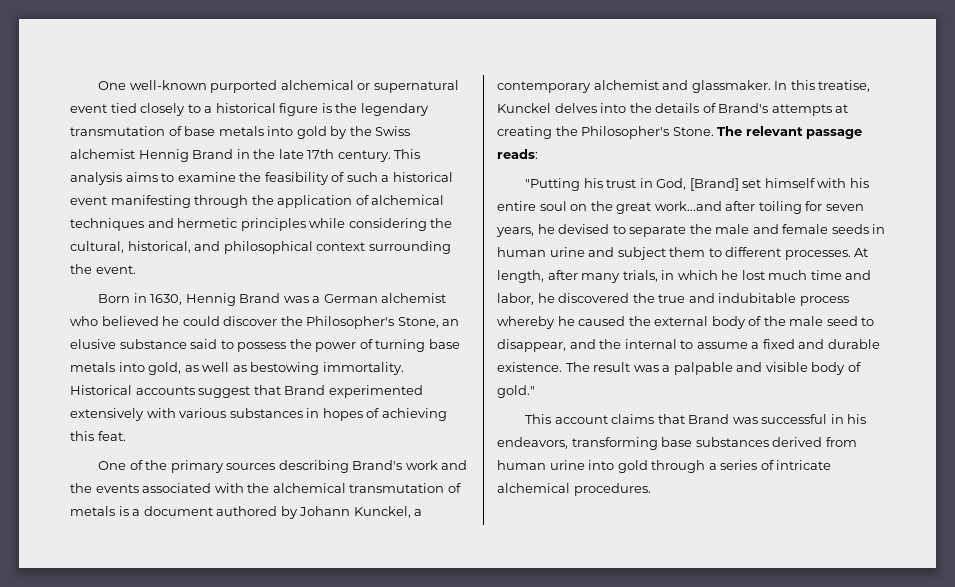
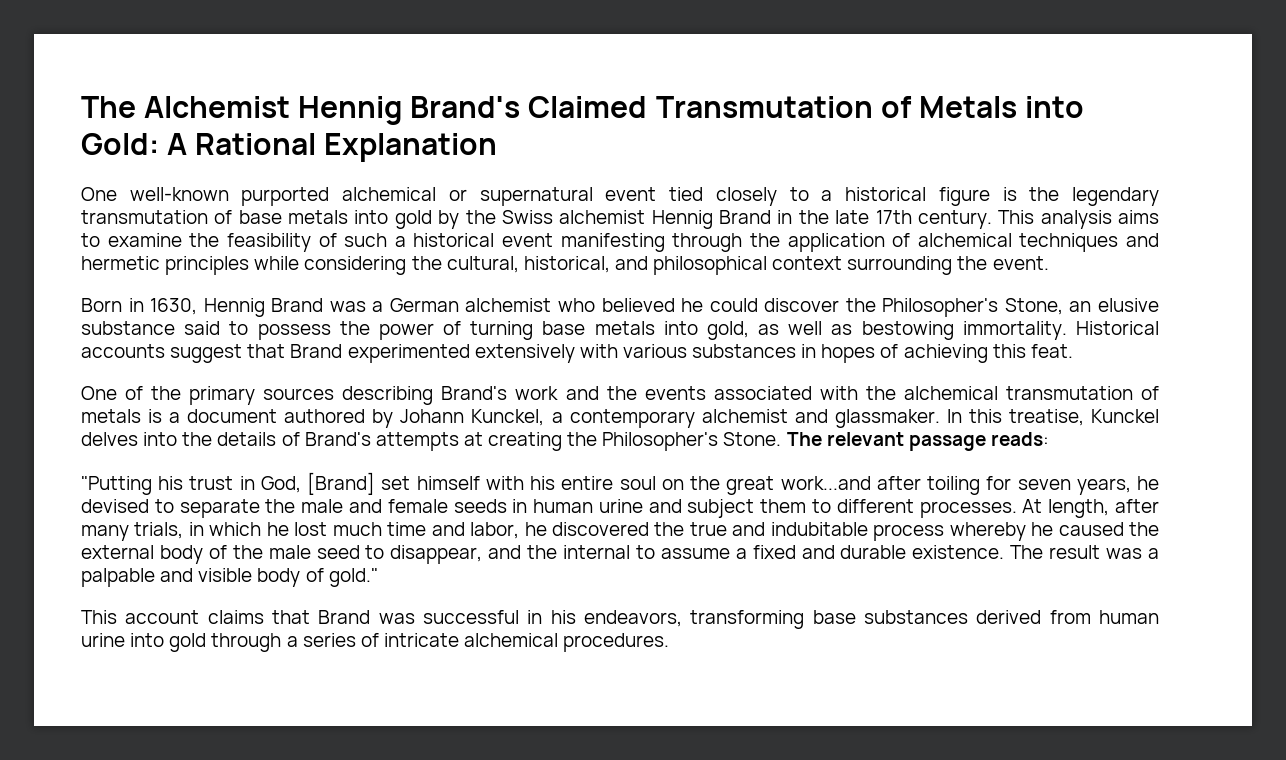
(98, 85) none -> [81,96,1084,125] [81,133,498,162] The Alchemist Hennig Brand's Claimed Transmutation of Metals into Gold: A Rational Explanation //

